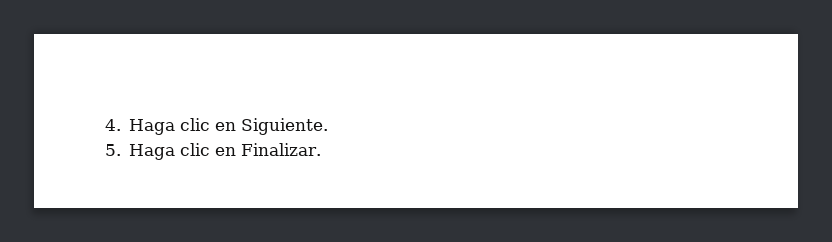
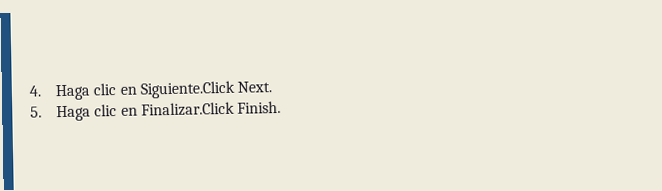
[241,118,329,135] Siguiente. -> [139,80,273,99] Siguiente.Click Next.
[241,143,322,156] Finalizar. -> [140,100,282,117] Finalizar.Click Finish.

